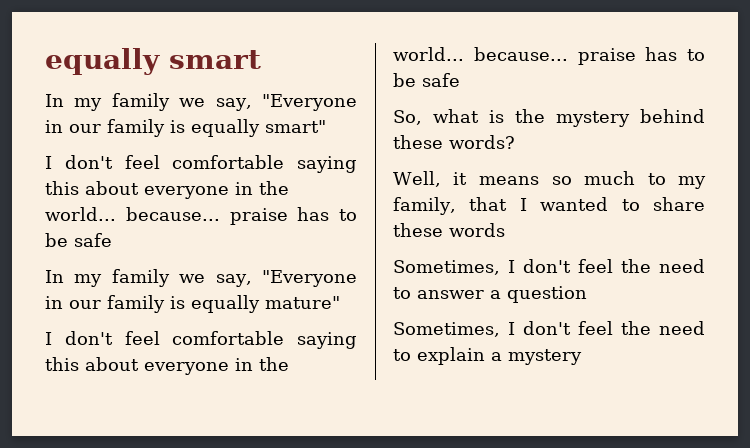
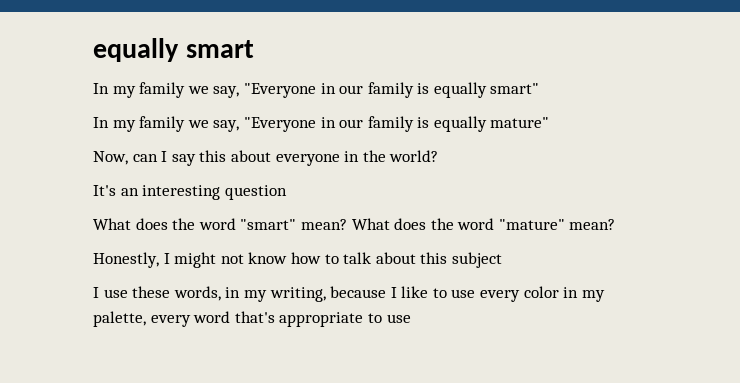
[45,155,357,173] [45,181,289,199] [45,207,357,225] [45,233,112,247] // I don't feel comfortable saying this about everyone in the world... because... praise has to be safe -> (540, 88) none
[45,331,357,349] [45,357,289,375] [393,47,705,65] [393,73,460,87] [393,109,705,127] [393,135,515,149] [393,171,706,189] [393,197,705,215] [393,223,505,237] [393,259,705,275] [393,286,587,303] [393,321,705,337] [393,347,582,365] I don't feel comfortable saying this about everyone in the world... because... praise has to be safe // So, what is the mystery behind these words? // Well, it means so much to my family, that I wanted to share these words // Sometimes, I don't feel the need to answer a question // Sometimes, I don't feel the need to explain a mystery -> [93,150,439,166] [93,185,287,200] [93,218,616,230] [93,252,502,268] [93,286,605,302] [93,311,411,327] Now, can I say this about everyone in the world? // It's an interesting question // What does the word "smart" mean? What does the word "mature" mean? // Honestly, I might not know how to talk about this subject // I use these words, in my writing, because I like to use every color in my palette, every word that's appropriate to use

